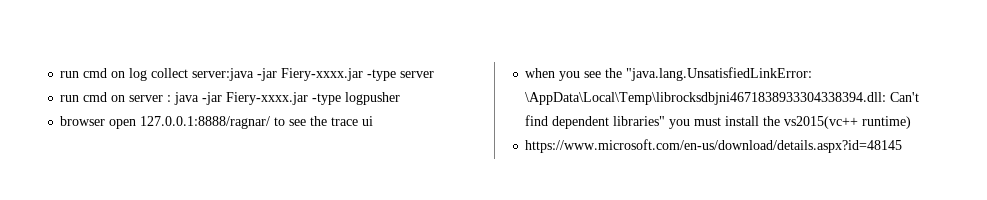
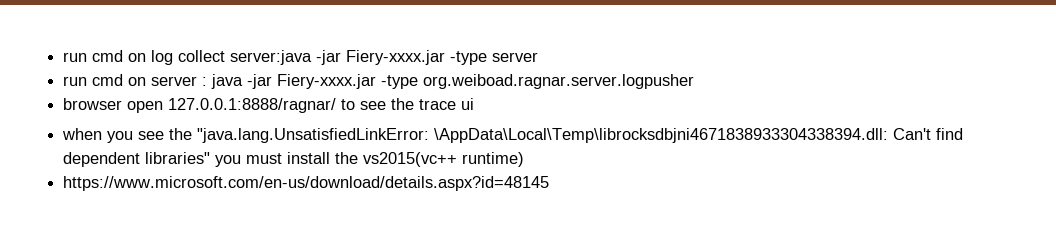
[345,92,401,105] logpusher -> [423,74,695,89] org.weiboad.ragnar.server.logpusher

